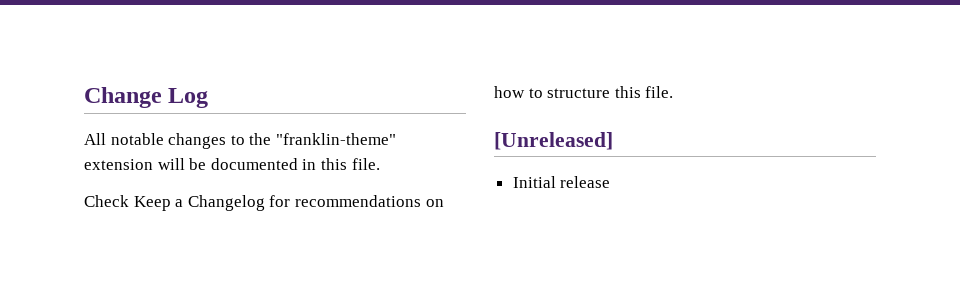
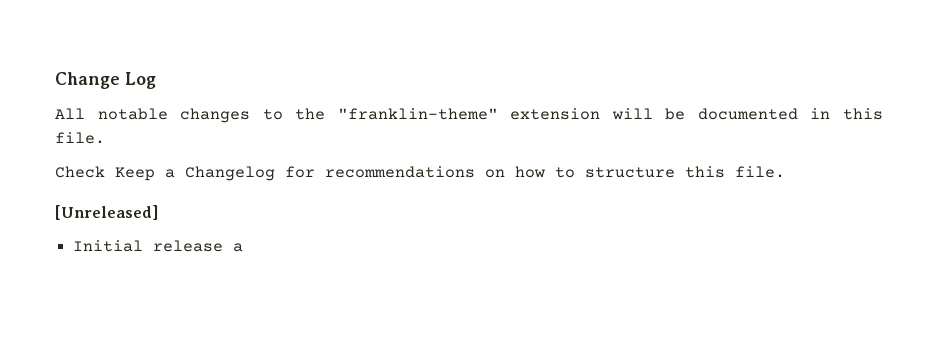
(611, 182) none -> [233,243,244,252] a

